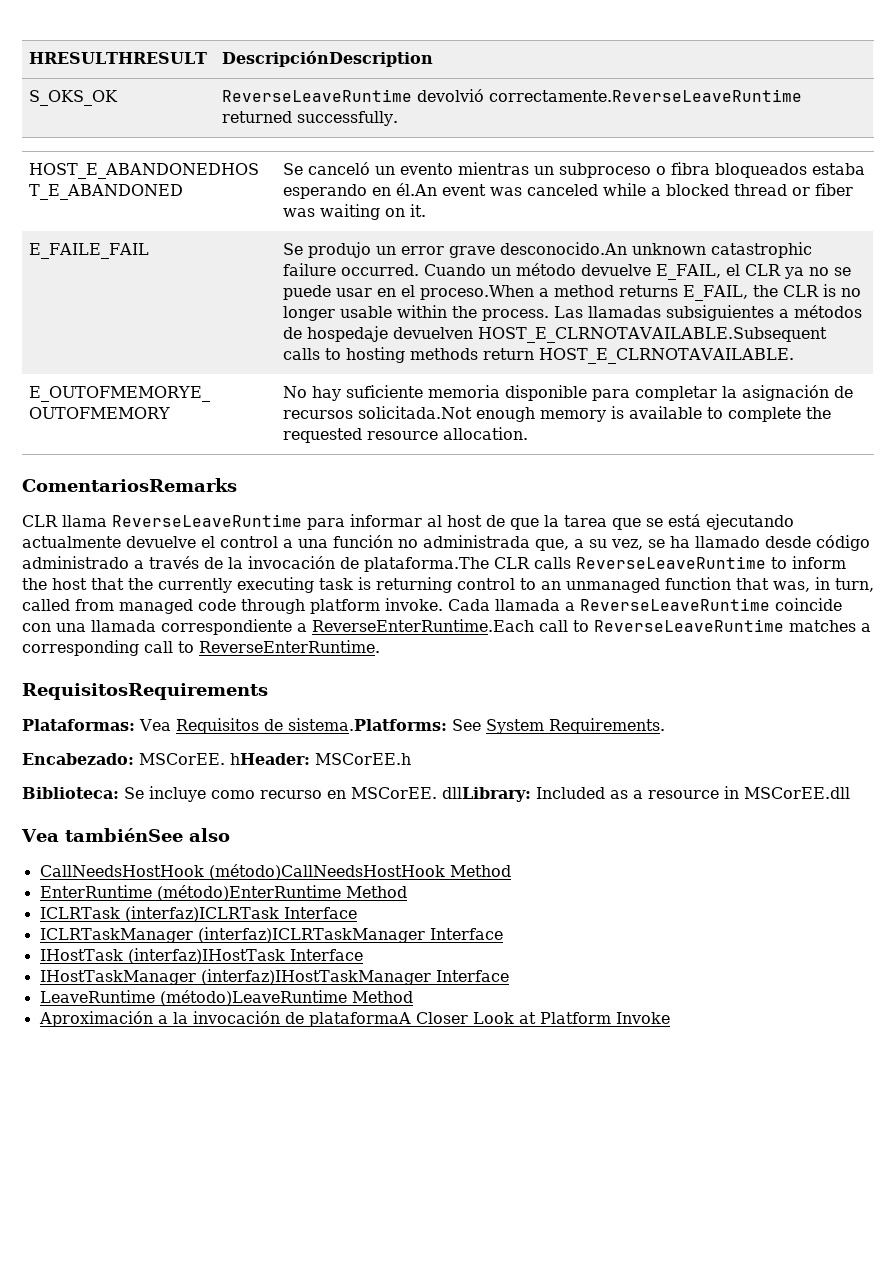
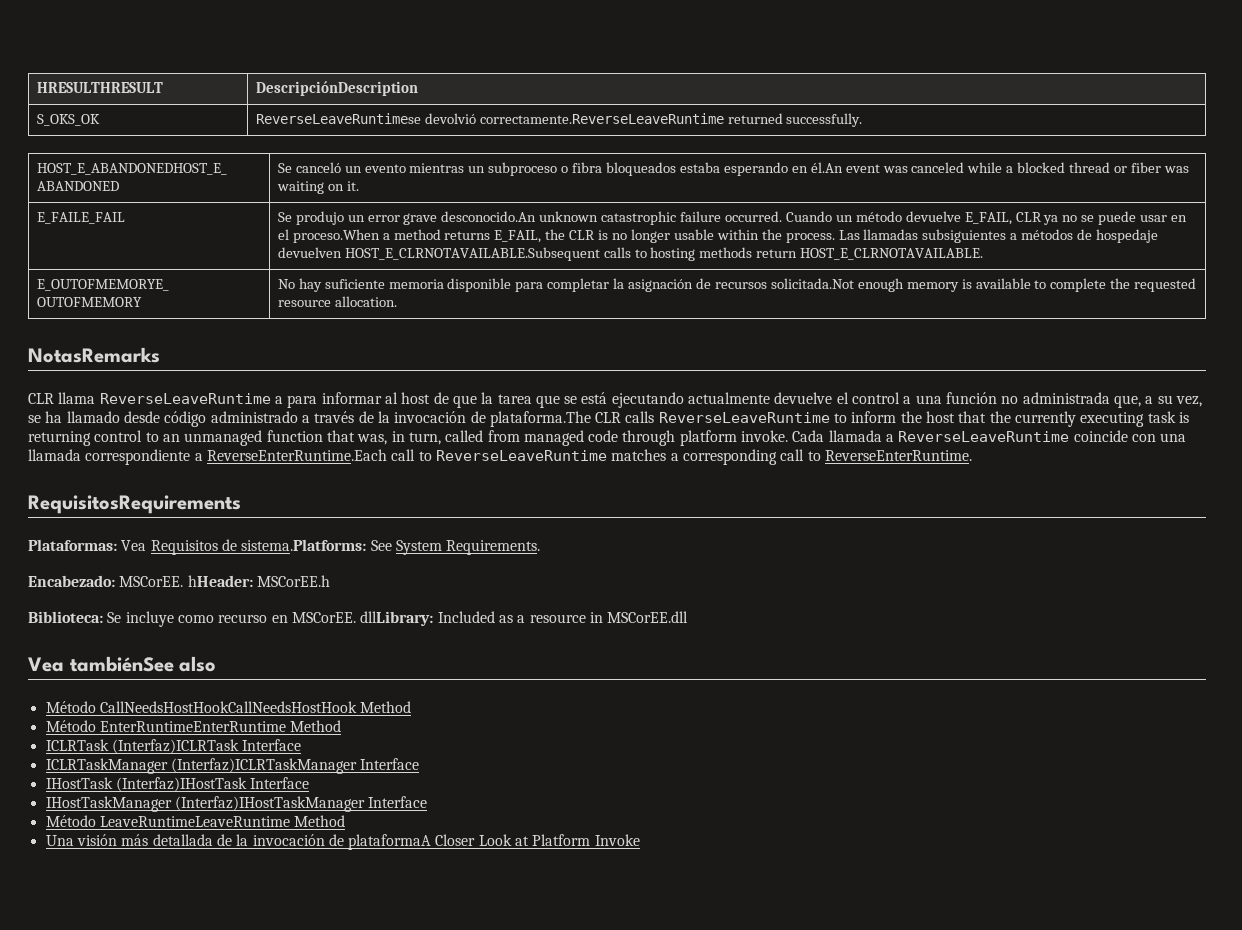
[222,89,413,102] ReverseLeaveRuntime -> [255,113,421,124] ReverseLeaveRuntimese
[726,264,741,276] el -> (1012, 218) none
[22,478,237,492] ComentariosRemarks -> [28,347,160,363] NotasRemarks
(302, 520) none -> [274,396,283,404] a
[39,864,511,880] [39,885,341,901] CallNeedsHostHook (método)CallNeedsHostHook Method // EnterRuntime (método)EnterRuntime -> [45,701,412,713] [45,720,286,732] Método CallNeedsHostHookCallNeedsHostHook Method // Método EnterRuntimeEnterRuntime
[124,906,279,922] (interfaz)ICLRTask -> [111,739,239,754] (Interfaz)ICLRTask
[197,927,425,943] (interfaz)ICLRTaskManager -> [170,758,357,774] (Interfaz)ICLRTaskManager
[127,948,285,964] (interfaz)IHostTask -> [115,777,247,792] (Interfaz)IHostTask
[200,969,509,985] [39,990,413,1006] [38,1011,168,1027] (interfaz)IHostTaskManager Interface // LeaveRuntime (método)LeaveRuntime Method // Aproximación a -> [174,796,428,812] [45,815,346,827] [45,834,232,846] (Interfaz)IHostTaskManager Interface // Método LeaveRuntimeLeaveRuntime Method // Una visión más detallada de

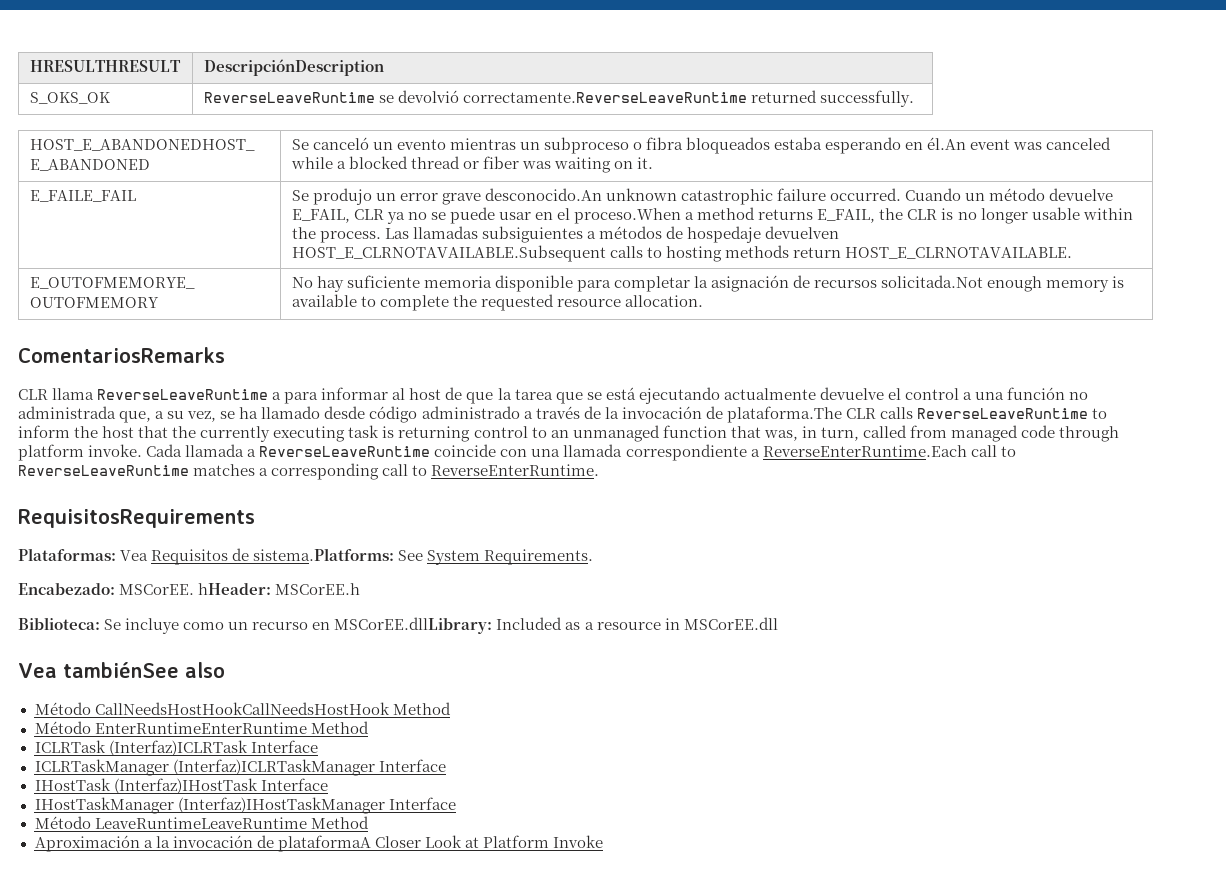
[255,113,421,124] ReverseLeaveRuntimese -> [203,92,394,103] ReverseLeaveRuntime se
[28,347,160,363] NotasRemarks -> [18,347,225,363] ComentariosRemarks
(214, 619) none -> [228,622,249,630] un
[291,611,434,626] MSCorEE. dllLibrary: -> [334,617,493,634] MSCorEE.dllLibrary:
[45,834,232,846] Una visión más detallada de -> [34,835,153,852] Aproximación a

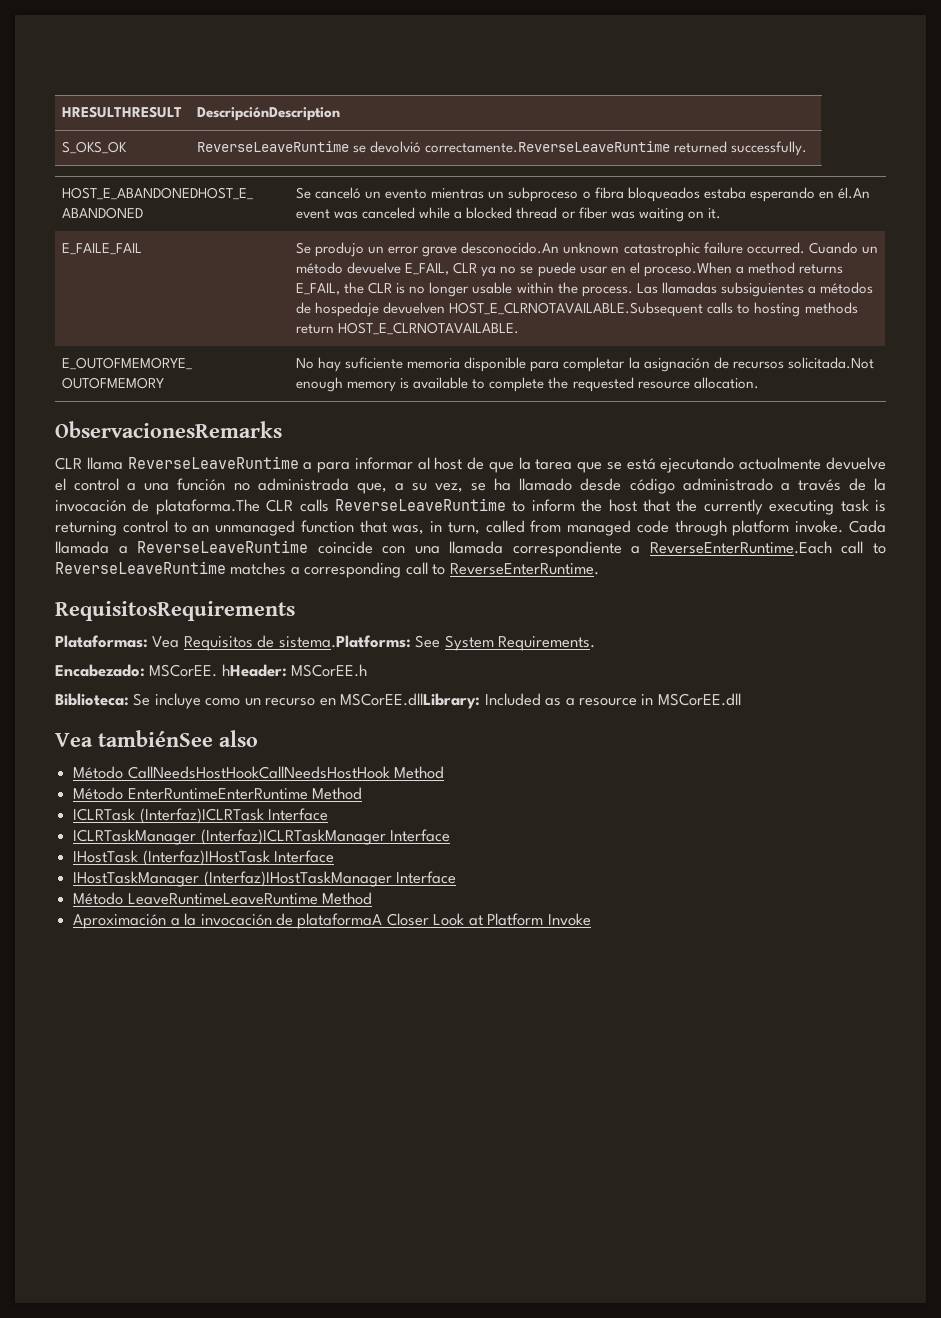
[18,347,225,363] ComentariosRemarks -> [55,421,282,438] ObservacionesRemarks

